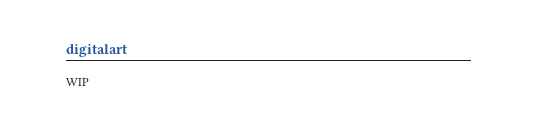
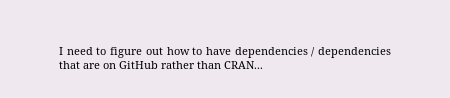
[66,44,127,57] [66,78,89,86] digitalart // WIP -> [59,47,391,58] [59,61,263,69] I need to figure out how to have dependencies / dependencies that are on GitHub rather than CRAN...

